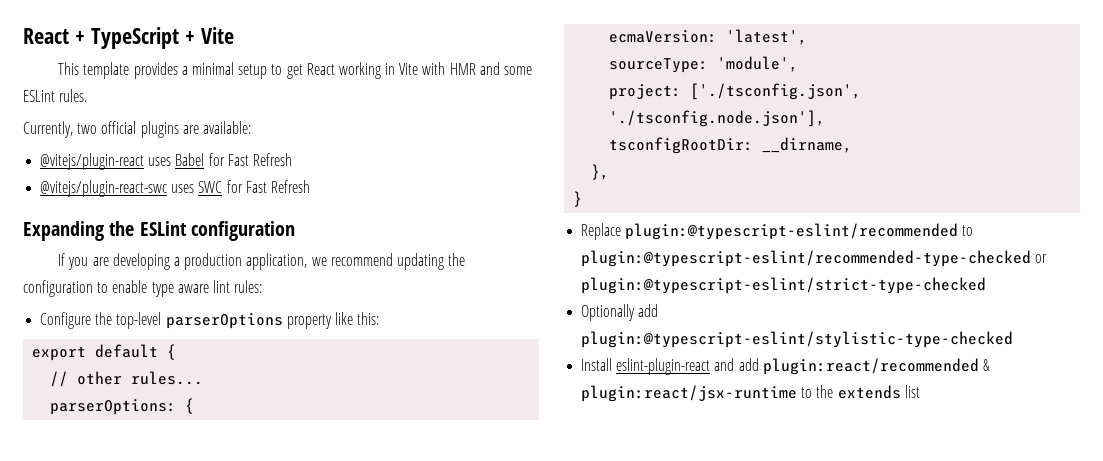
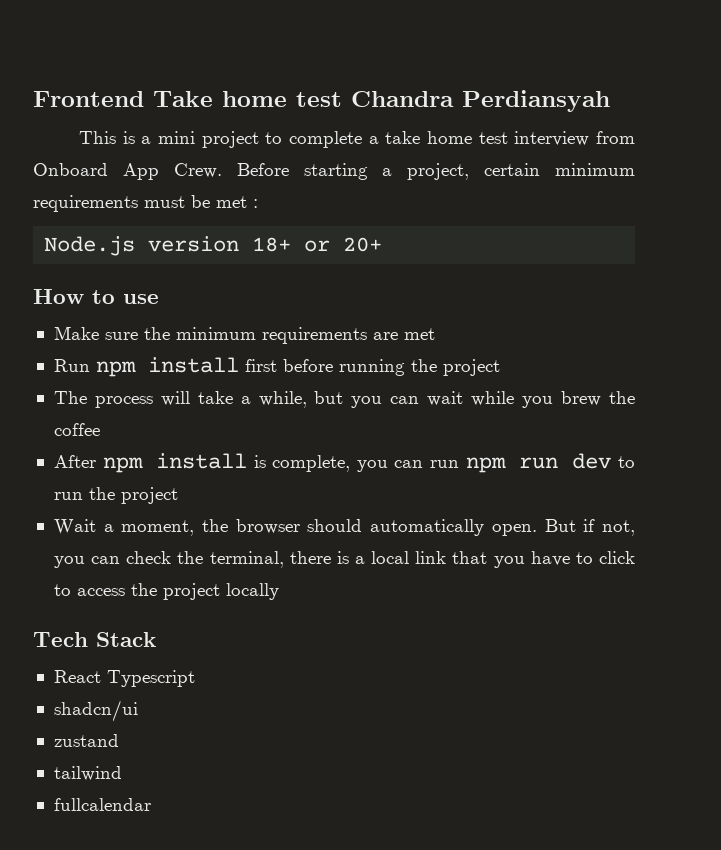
[23,27,234,49] [58,62,532,79] [23,89,88,102] [23,121,251,138] [40,153,292,170] [40,180,310,197] [23,221,295,241] [58,253,466,270] [23,280,263,297] [40,312,380,329] [32,344,177,361] [50,371,204,387] [50,398,195,415] [609,29,808,45] [609,56,799,73] [609,83,862,100] [609,110,826,127] [609,137,853,154] [591,164,610,180] [573,191,583,207] [581,223,974,240] [581,250,1048,267] [581,277,987,294] [581,304,659,321] [581,331,1014,348] [581,358,990,375] [581,385,920,402] React + TypeScript + Vite // This template provides a minimal setup to get React working in Vite with HMR and some ESLint rules. // Currently, two official plugins are available: // @vitejs/plugin-react uses Babel for Fast Refresh // @vitejs/plugin-react-swc uses SWC for Fast Refresh // Expanding the ESLint configuration // If you are developing a production application, we recommend updating the configuration to enable type aware lint rules: // Configure the top-level parserOptions property like this: // export default { // // other rules... // parserOptions: { // ecmaVersion: 'latest', // sourceType: 'module', // project: ['./tsconfig.json', './tsconfig.node.json'], // tsconfigRootDir: __dirname, // }, // } // Replace plugin:@typescript-eslint/recommended to plugin:@typescript-eslint/recommended-type-checked or plugin:@typescript-eslint/strict-type-checked // Optionally add plugin:@typescript-eslint/stylistic-type-checked // Install eslint-plugin-react and add plugin:react/recommended & plugin:react/jsx-runtime to the extends list -> [33,90,610,112] [78,131,635,148] [33,163,635,180] [33,195,258,212] [44,236,383,256] [33,289,159,304] [53,326,435,344] [53,357,500,377] [53,391,635,408] [53,423,100,436] [53,453,636,473] [53,487,178,504] [53,519,635,536] [53,551,635,568] [53,583,279,600] [33,632,156,647] [53,670,195,687] [53,700,138,722] [53,734,119,747] [53,766,122,781] [53,798,151,811] Frontend Take home test Chandra Perdiansyah // This is a mini project to complete a take home test interview from Onboard App Crew. Before starting a project, certain minimum requirements must be met : // Node.js version 18+ or 20+ // How to use // Make sure the minimum requirements are met // Run npm install first before running the project // The process will take a while, but you can wait while you brew the coffee // After npm install is complete, you can run npm run dev to run the project // Wait a moment, the browser should automatically open. But if not, you can check the terminal, there is a local link that you have to click to access the project locally // Tech Stack // React Typescript // shadcn/ui // zustand // tailwind // fullcalendar

